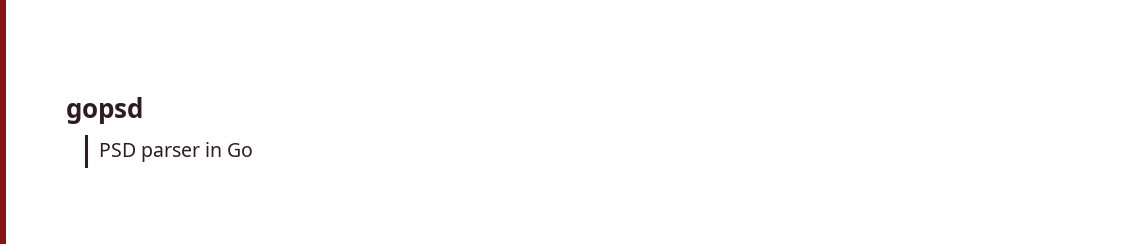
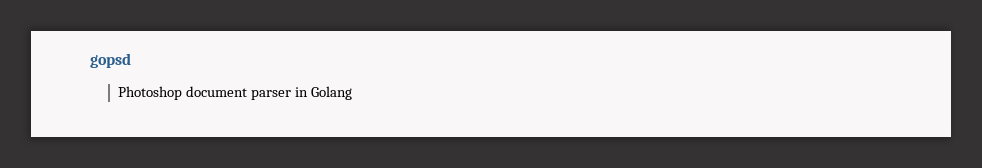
[98,143,136,157] PSD -> [118,86,248,100] Photoshop document
[227,143,254,157] Go -> [310,86,352,100] Golang

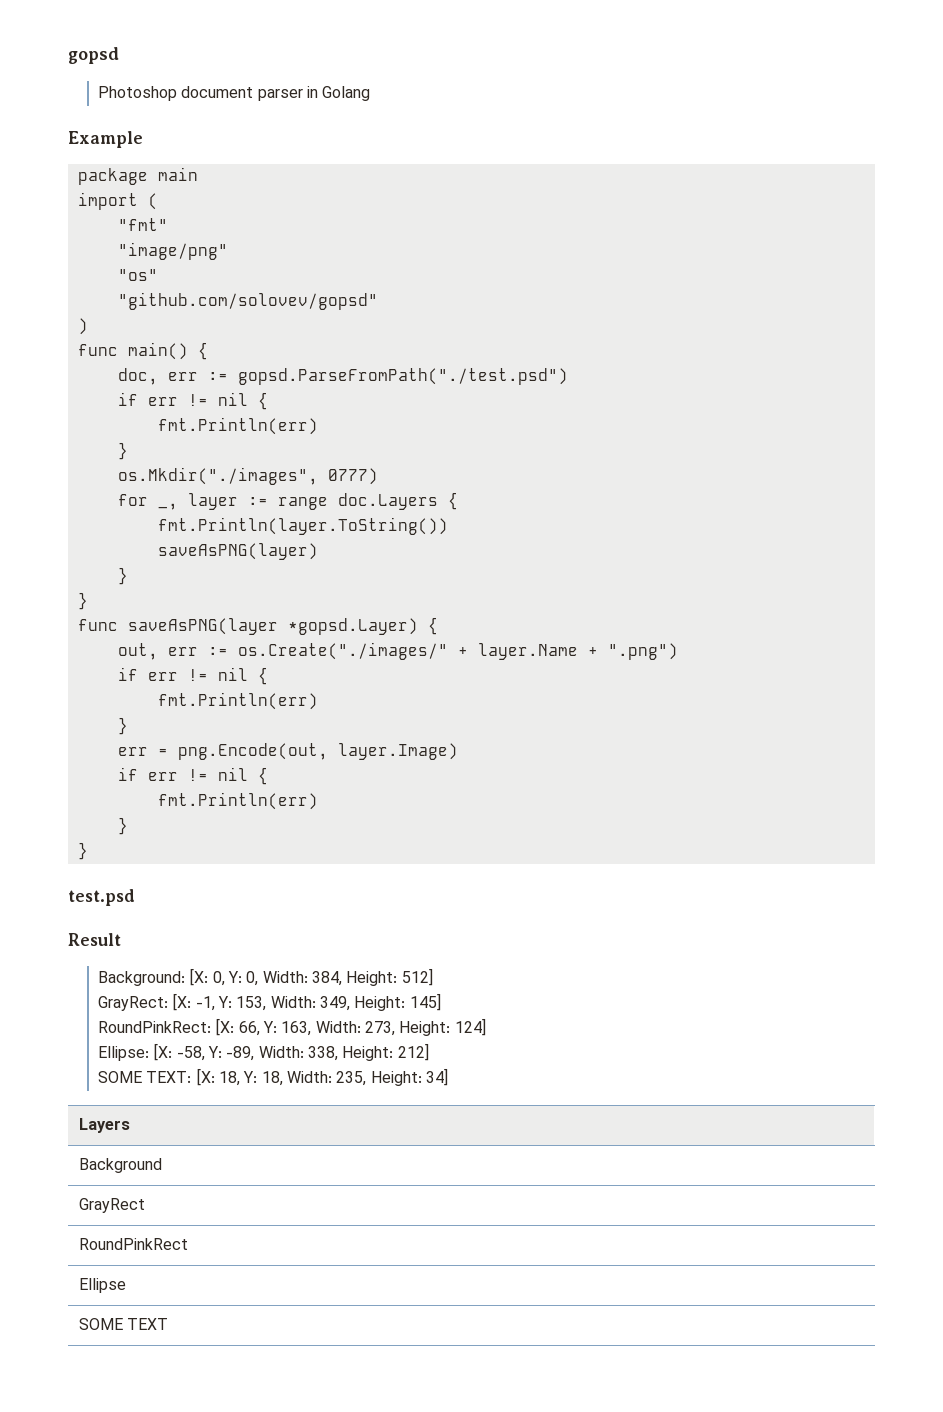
(352, 93) none -> [68,131,143,148] [77,167,198,185] [77,192,158,210] [117,218,168,231] [117,242,228,260] [117,269,158,281] [117,292,378,310] [77,318,88,335] [77,342,208,360] [117,368,568,385] [117,392,268,410] [157,417,318,435] [117,442,128,460] [117,467,378,485] [117,492,458,510] [157,517,448,535] [157,543,318,560] [117,567,128,585] [77,592,88,610] [77,617,438,635] [117,642,678,660] [117,667,268,685] [157,692,318,710] [117,717,128,735] [117,743,458,760] [117,767,268,785] [157,792,318,810] [117,817,128,835] [77,842,88,860] [68,889,135,906] [68,933,121,946] [98,968,433,986] [98,993,441,1011] [98,1018,486,1036] [98,1043,429,1061] [98,1068,448,1086] [78,1118,130,1133] [78,1158,162,1173] [78,1198,145,1213] [78,1238,188,1250] [78,1278,126,1293] [78,1318,169,1330] // Example // package main // import ( // "fmt" // "image/png" // "os" // "github.com/solovev/gopsd" // ) // func main() { // doc, err := gopsd.ParseFromPath("./test.psd") // if err != nil { // fmt.Println(err) // } // os.Mkdir("./images", 0777) // for _, layer := range doc.Layers { // fmt.Println(layer.ToString()) // saveAsPNG(layer) // } // } // func saveAsPNG(layer *gopsd.Layer) { // out, err := os.Create("./images/" + layer.Name + ".png") // if err != nil { // fmt.Println(err) // } // err = png.Encode(out, layer.Image) // if err != nil { // fmt.Println(err) // } // } // test.psd // Result // Background: [X: 0, Y: 0, Width: 384, Height: 512] // GrayRect: [X: -1, Y: 153, Width: 349, Height: 145] // RoundPinkRect: [X: 66, Y: 163, Width: 273, Height: 124] // Ellipse: [X: -58, Y: -89, Width: 338, Height: 212] // SOME TEXT: [X: 18, Y: 18, Width: 235, Height: 34] // Layers // Background // GrayRect // RoundPinkRect // Ellipse // SOME TEXT

